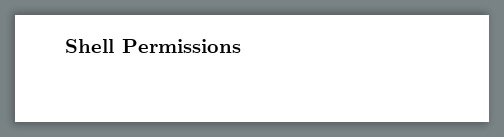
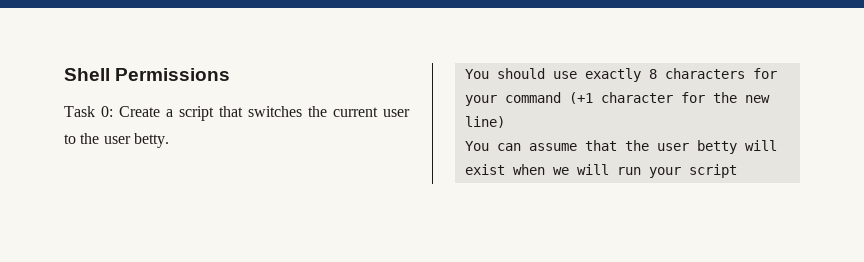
(241, 46) none -> [64,106,410,121] [64,133,169,148] [464,68,777,82] [464,92,770,106] [464,116,505,128] [464,140,777,154] [464,164,737,178] // Task 0: Create a script that switches the current user to the user betty. // You should use exactly 8 characters for your command (+1 character for the new line) // You can assume that the user betty will exist when we will run your script

